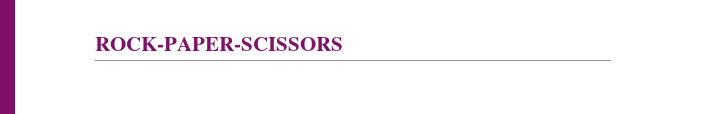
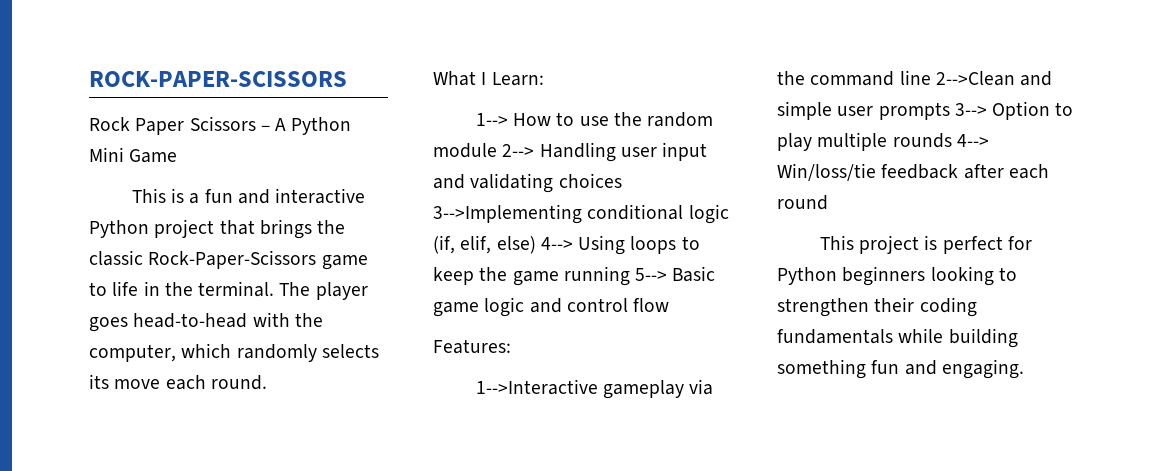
(343, 44) none -> [89,116,352,135] [89,147,178,163] [131,188,366,204] [89,219,346,239] [89,250,368,270] [89,281,368,300] [89,312,323,332] [89,343,379,362] [89,374,267,390] [433,71,544,86] [475,112,714,127] [433,142,708,162] [433,173,622,193] [433,204,729,224] [433,235,700,255] [433,266,716,286] [433,297,670,317] [433,339,511,354] [475,379,714,399] [777,70,1053,86] [777,101,1074,120] [777,132,989,151] [777,163,1049,181] [777,195,828,210] [819,235,1032,254] [777,266,1017,286] [777,297,977,317] [777,328,1018,348] [777,359,1024,379] // Rock Paper Scissors – A Python Mini Game // This is a fun and interactive Python project that brings the classic Rock-Paper-Scissors game to life in the terminal. The player goes head-to-head with the computer, which randomly selects its move each round. // What I Learn: // 1--> How to use the random module 2--> Handling user input and validating choices 3-->Implementing conditional logic (if, elif, else) 4--> Using loops to keep the game running 5--> Basic game logic and control flow // Features: // 1-->Interactive gameplay via the command line 2-->Clean and simple user prompts 3--> Option to play multiple rounds 4--> Win/loss/tie feedback after each round // This project is perfect for Python beginners looking to strengthen their coding fundamentals while building something fun and engaging.

